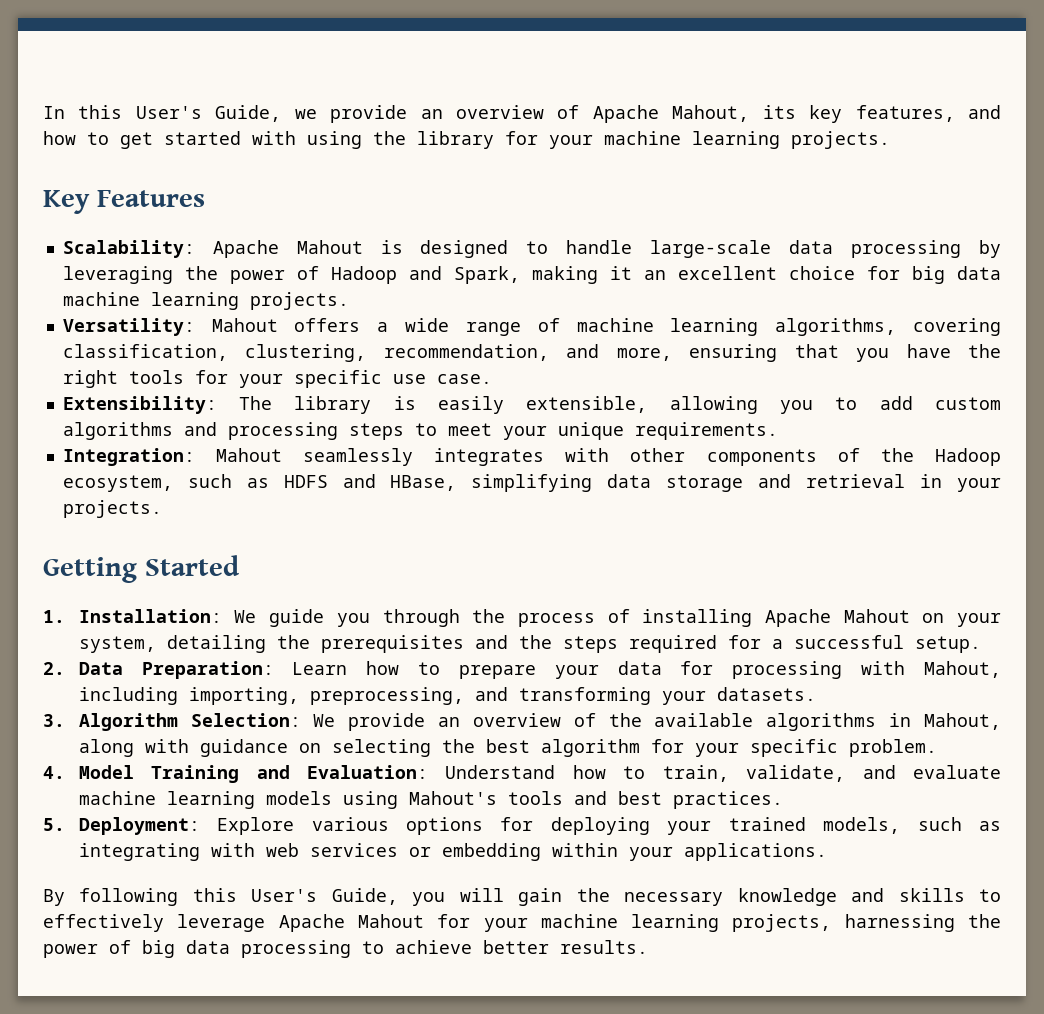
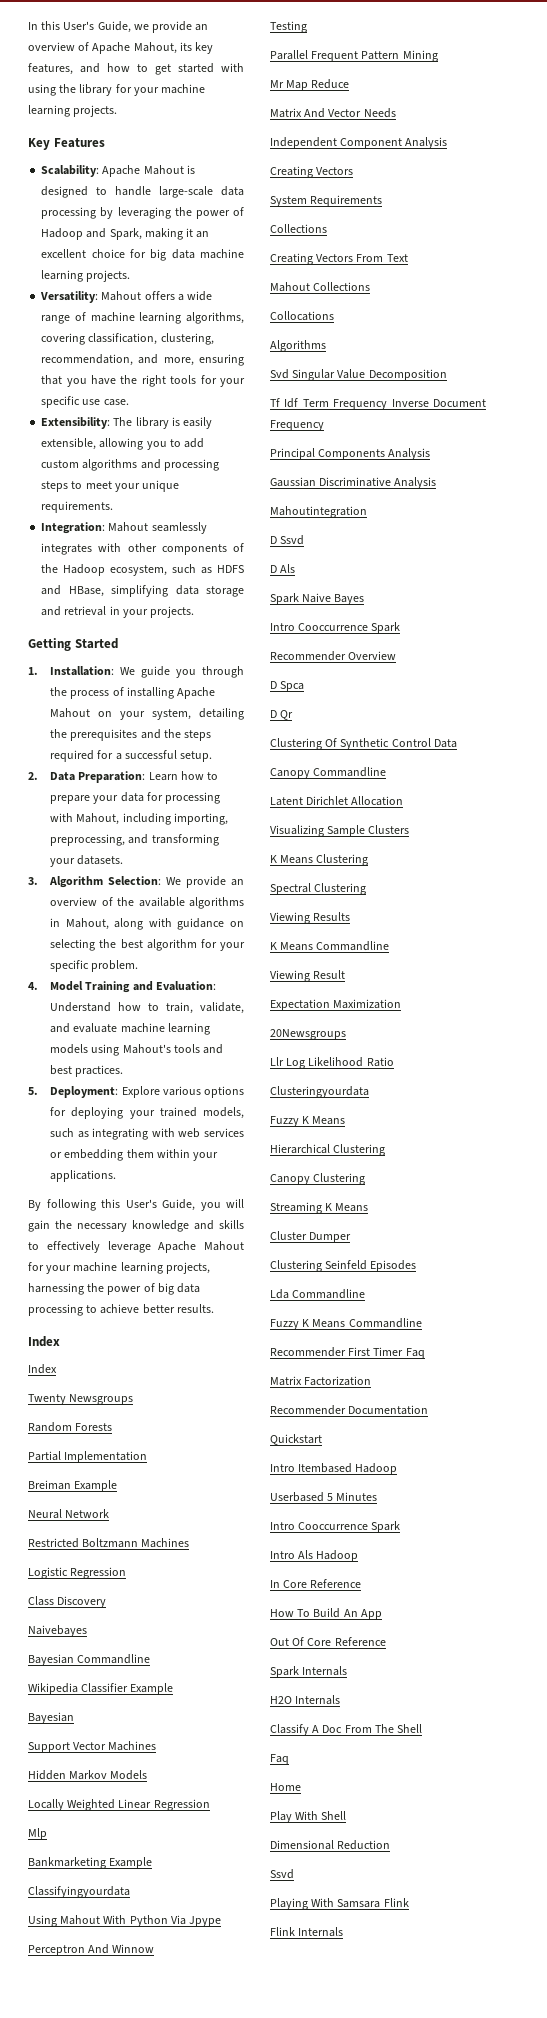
(541, 852) none -> [126,1149,154,1158] them
(648, 947) none -> [28,1336,60,1347] [28,1364,57,1374] [28,1394,134,1405] [28,1422,113,1432] [28,1451,148,1463] [28,1480,118,1492] [28,1509,110,1519] [28,1538,190,1548] [28,1567,127,1579] [28,1596,107,1608] [28,1625,87,1637] [28,1654,151,1666] [28,1683,174,1695] [28,1712,74,1724] [28,1741,157,1753] [28,1770,148,1780] [28,1799,210,1811] [28,1828,47,1840] [28,1857,153,1869] [28,1886,130,1898] [28,1915,222,1927] [28,1944,155,1956] [270,21,307,33] [270,50,438,62] [270,79,350,91] [270,108,396,118] [270,137,448,149] [270,166,354,178] [270,195,383,207] [270,224,327,233] [270,253,408,265] [270,282,371,292] [270,311,334,321] [270,340,326,352] [270,369,447,381] [270,398,486,410] [270,420,324,431] [270,448,431,460] [270,477,437,489] [270,506,367,518] [270,535,305,545] [270,564,296,573] [270,593,365,605] [270,622,401,634] [270,651,397,661] [270,681,305,692] [270,710,294,720] [270,738,457,750] [270,767,387,779] [270,796,404,806] [270,825,410,837] [270,854,369,866] [270,883,367,895] [270,912,351,924] [270,941,390,951] [270,970,346,982] [270,999,402,1011] [270,1029,346,1040] [270,1057,394,1069] [270,1086,369,1098] [270,1116,346,1127] [270,1144,386,1156] [270,1173,366,1185] [270,1202,369,1214] [270,1231,352,1243] [270,1260,417,1272] [270,1289,366,1299] [270,1318,422,1330] [270,1347,425,1359] [270,1376,372,1386] [270,1405,429,1415] [270,1434,322,1445] [270,1463,398,1475] [270,1492,378,1502] [270,1521,401,1533] [270,1550,359,1562] [270,1579,362,1588] [270,1608,382,1620] [270,1637,386,1646] [270,1666,348,1678] [270,1695,341,1705] [270,1724,423,1736] [270,1754,289,1765] [270,1783,301,1791] [270,1811,347,1823] [270,1840,391,1850] [270,1869,294,1879] [270,1898,409,1910] [270,1927,344,1937] // Index // Index // Twenty Newsgroups // Random Forests // Partial Implementation // Breiman Example // Neural Network // Restricted Boltzmann Machines // Logistic Regression // Class Discovery // Naivebayes // Bayesian Commandline // Wikipedia Classifier Example // Bayesian // Support Vector Machines // Hidden Markov Models // Locally Weighted Linear Regression // Mlp // Bankmarketing Example // Classifyingyourdata // Using Mahout With Python Via Jpype // Perceptron And Winnow // Testing // Parallel Frequent Pattern Mining // Mr Map Reduce // Matrix And Vector Needs // Independent Component Analysis // Creating Vectors // System Requirements // Collections // Creating Vectors From Text // Mahout Collections // Collocations // Algorithms // Svd Singular Value Decomposition // Tf Idf Term Frequency Inverse Document Frequency // Principal Components Analysis // Gaussian Discriminative Analysis // Mahoutintegration // D Ssvd // D Als // Spark Naive Bayes // Intro Cooccurrence Spark // Recommender Overview // D Spca // D Qr // Clustering Of Synthetic Control Data // Canopy Commandline // Latent Dirichlet Allocation // Visualizing Sample Clusters // K Means Clustering // Spectral Clustering // Viewing Results // K Means Commandline // Viewing Result // Expectation Maximization // 20Newsgroups // Llr Log Likelihood Ratio // Clusteringyourdata // Fuzzy K Means // Hierarchical Clustering // Canopy Clustering // Streaming K Means // Cluster Dumper // Clustering Seinfeld Episodes // Lda Commandline // Fuzzy K Means Commandline // Recommender First Timer Faq // Matrix Factorization // Recommender Documentation // Quickstart // Intro Itembased Hadoop // Userbased 5 Minutes // Intro Cooccurrence Spark // Intro Als Hadoop // In Core Reference // How To Build An App // Out Of Core Reference // Spark Internals // H2O Internals // Classify A Doc From The Shell // Faq // Home // Play With Shell // Dimensional Reduction // Ssvd // Playing With Samsara Flink // Flink Internals

